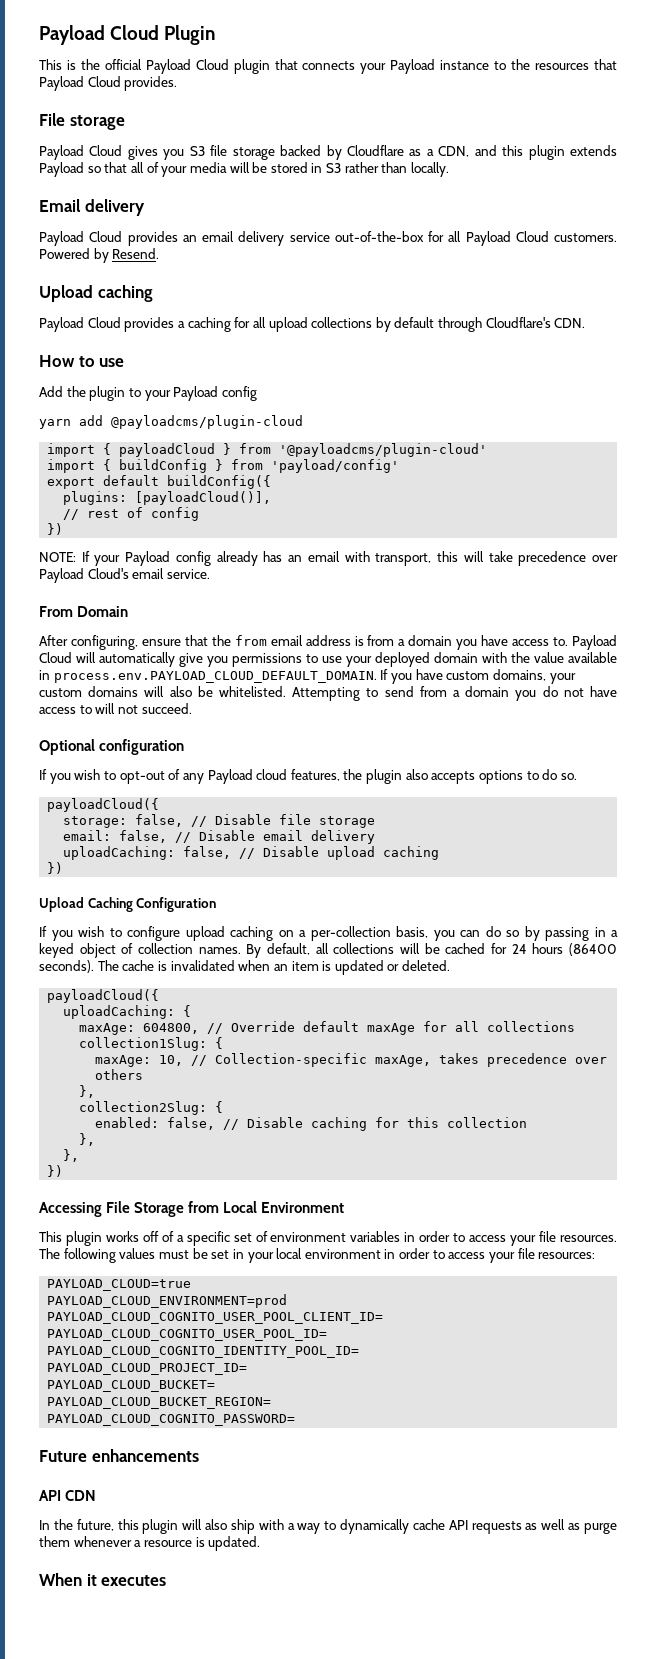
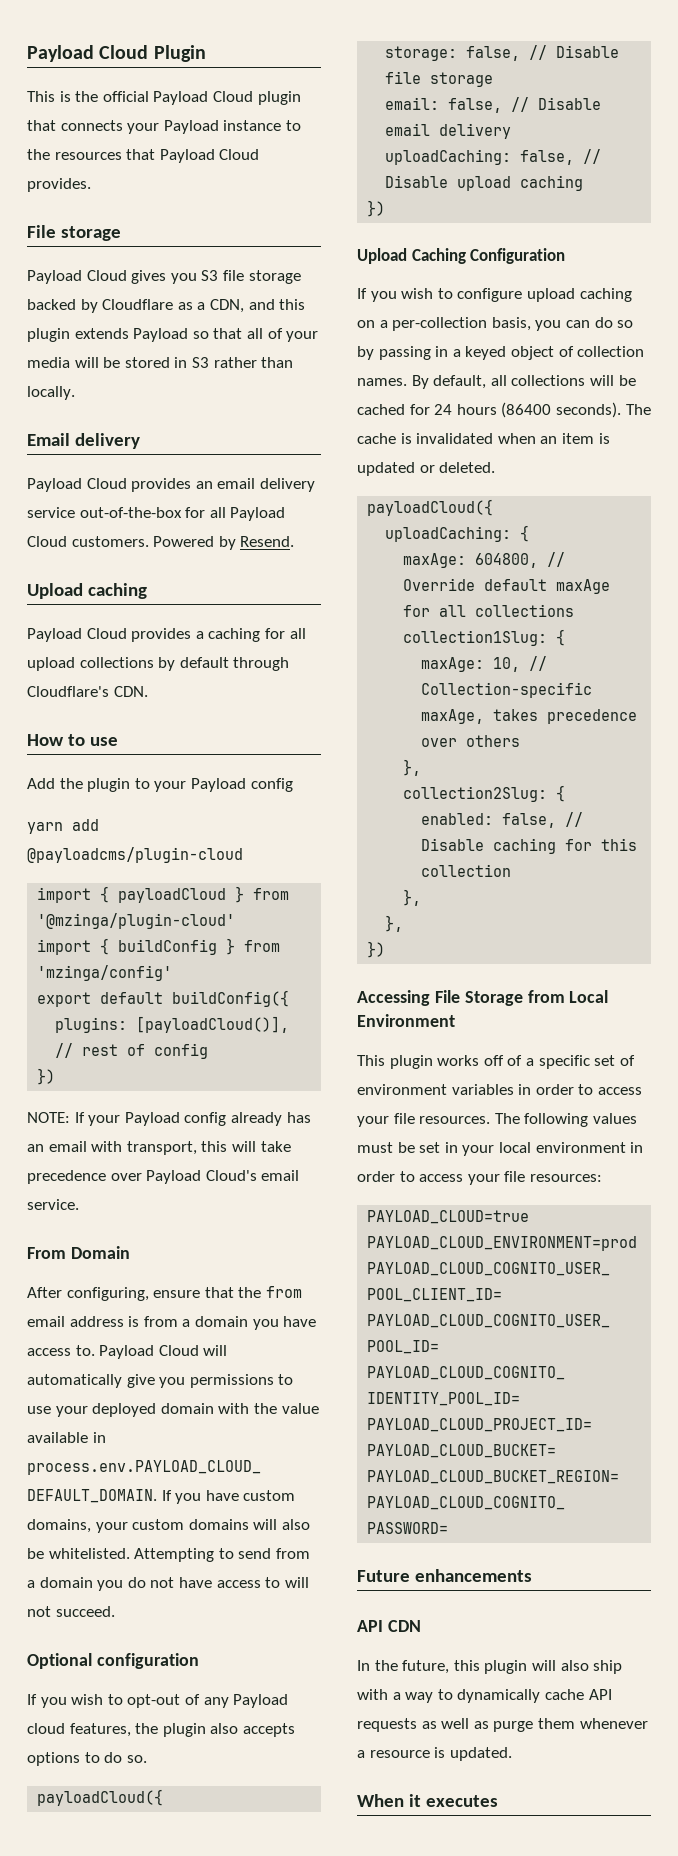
[279,443,488,457] '@payloadcms/plugin-cloud' -> [37,913,236,929] '@mzinga/plugin-cloud'
[271,459,400,473] 'payload/config' -> [37,965,173,981] 'mzinga/config'

